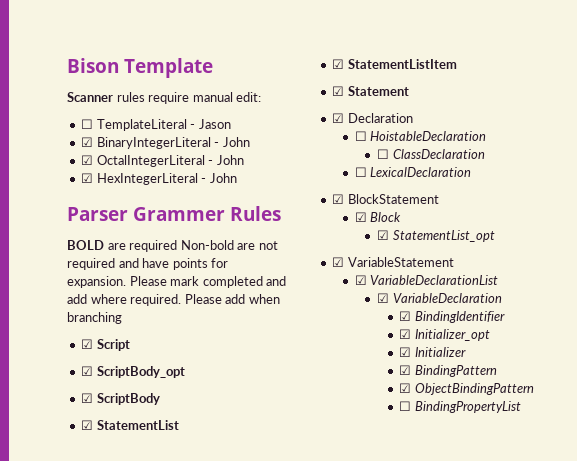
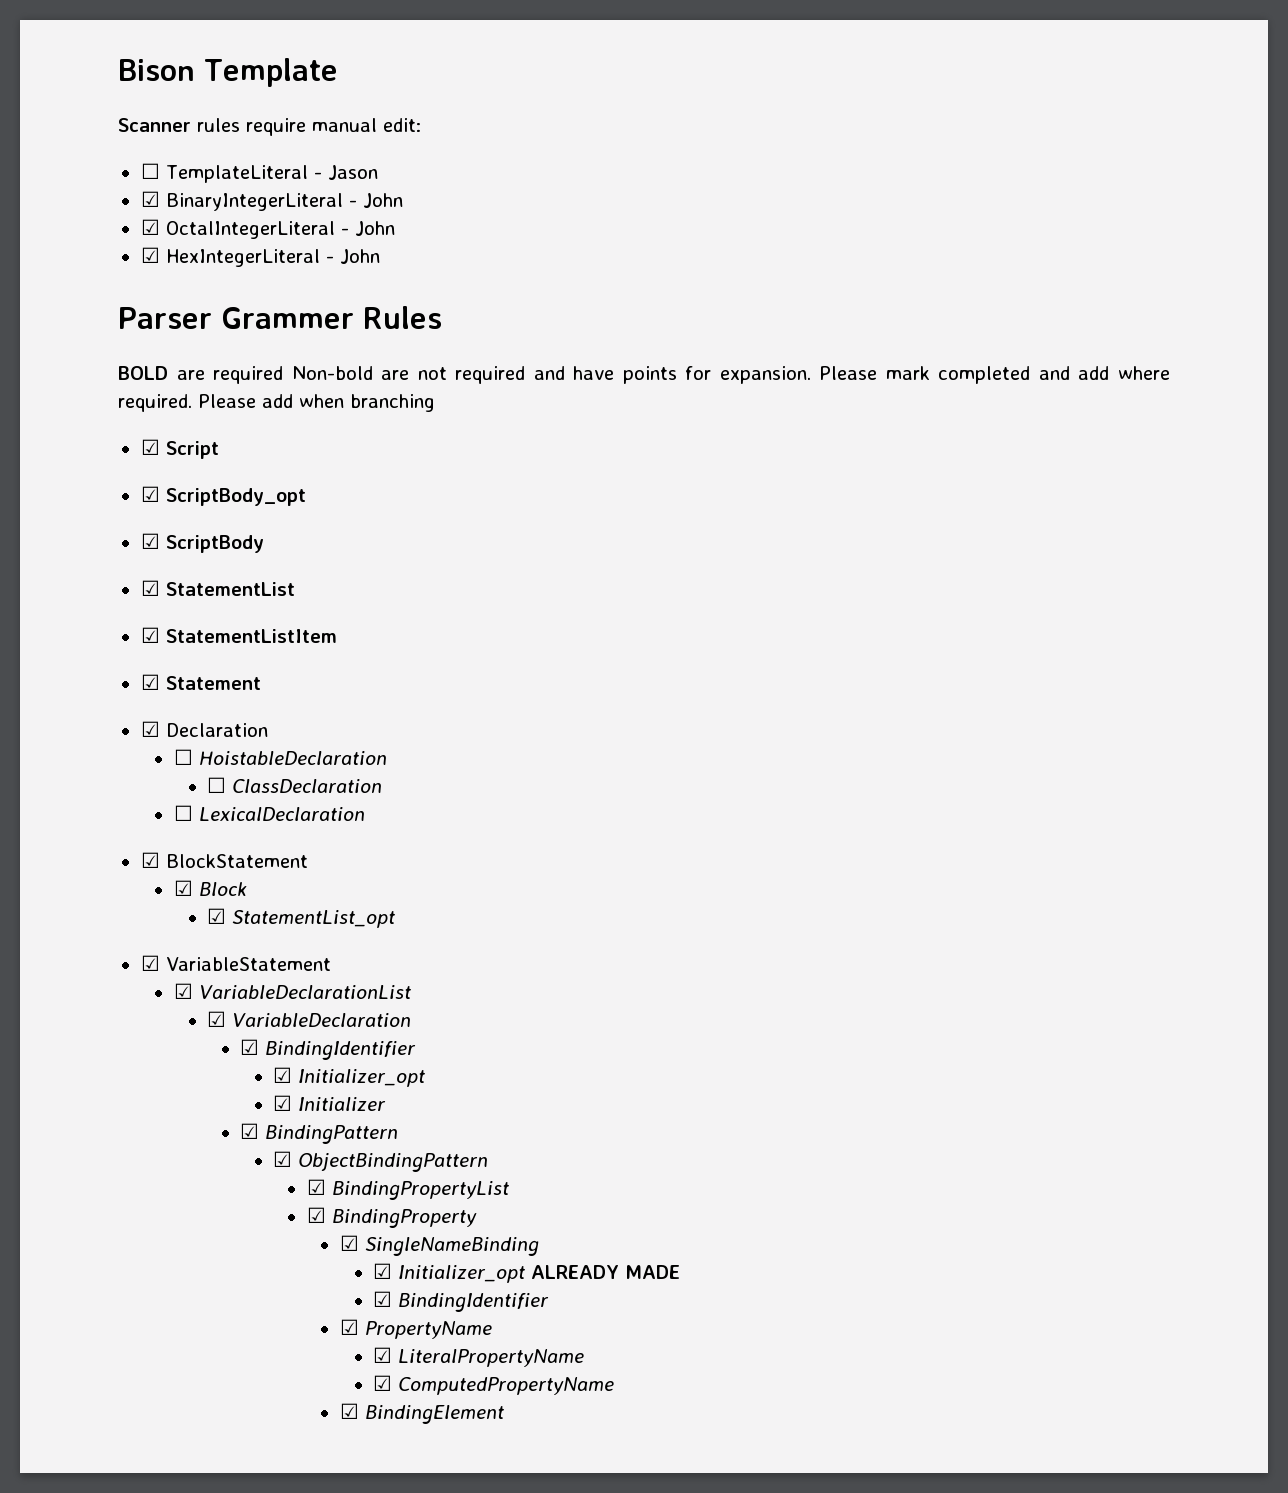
[399,401,412,411] ☐ -> [306,1179,326,1195] ☑
(521, 407) none -> [306,1207,477,1228] [339,1235,539,1256] [373,1263,681,1283] [373,1291,550,1312] [339,1319,492,1339] [373,1347,585,1367] [373,1375,615,1395] [339,1403,505,1424] // ☑ BindingProperty // ☑ SingleNameBinding // ☑ Initializer_opt ALREADY MADE // ☑ BindingIdentifier // ☑ PropertyName // ☑ LiteralPropertyName // ☑ ComputedPropertyName // ☑ BindingElement

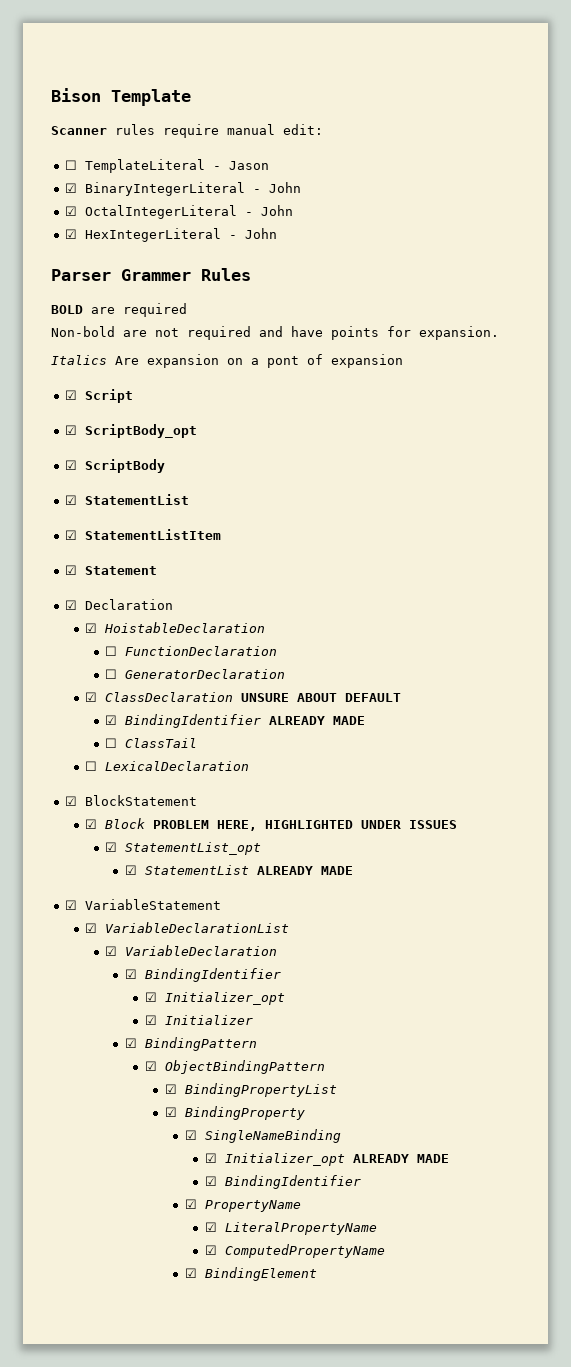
(284, 375) none -> (187, 310) //
[819,366,1170,384] [118,394,435,412] Please mark completed and add where required. Please add when branching -> [51,354,403,368] // Italics Are expansion on a pont of expansion
[173,749,193,765] ☐ -> [85,623,98,633] ☑
[231,779,382,793] ClassDeclaration -> [125,646,278,656] [105,669,286,679] [85,692,402,702] [105,714,366,728] [105,738,198,748] FunctionDeclaration // ☐ GeneratorDeclaration // ☑ ClassDeclaration UNSURE ABOUT DEFAULT // ☑ BindingIdentifier ALREADY MADE // ☐ ClassTail
[206,908,396,928] // ☑ StatementList_opt -> [153,820,458,831] [105,842,262,855] [125,865,354,875] PROBLEM HERE, HIGHLIGHTED UNDER ISSUES // ☑ StatementList_opt // ☑ StatementList ALREADY MADE

